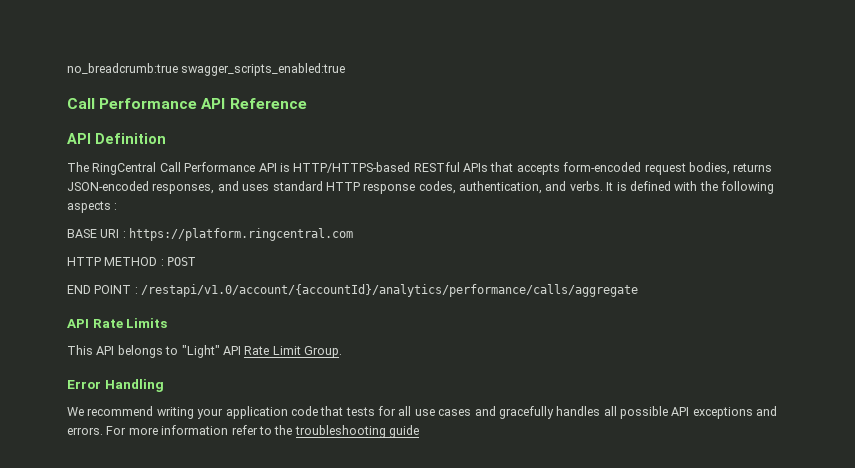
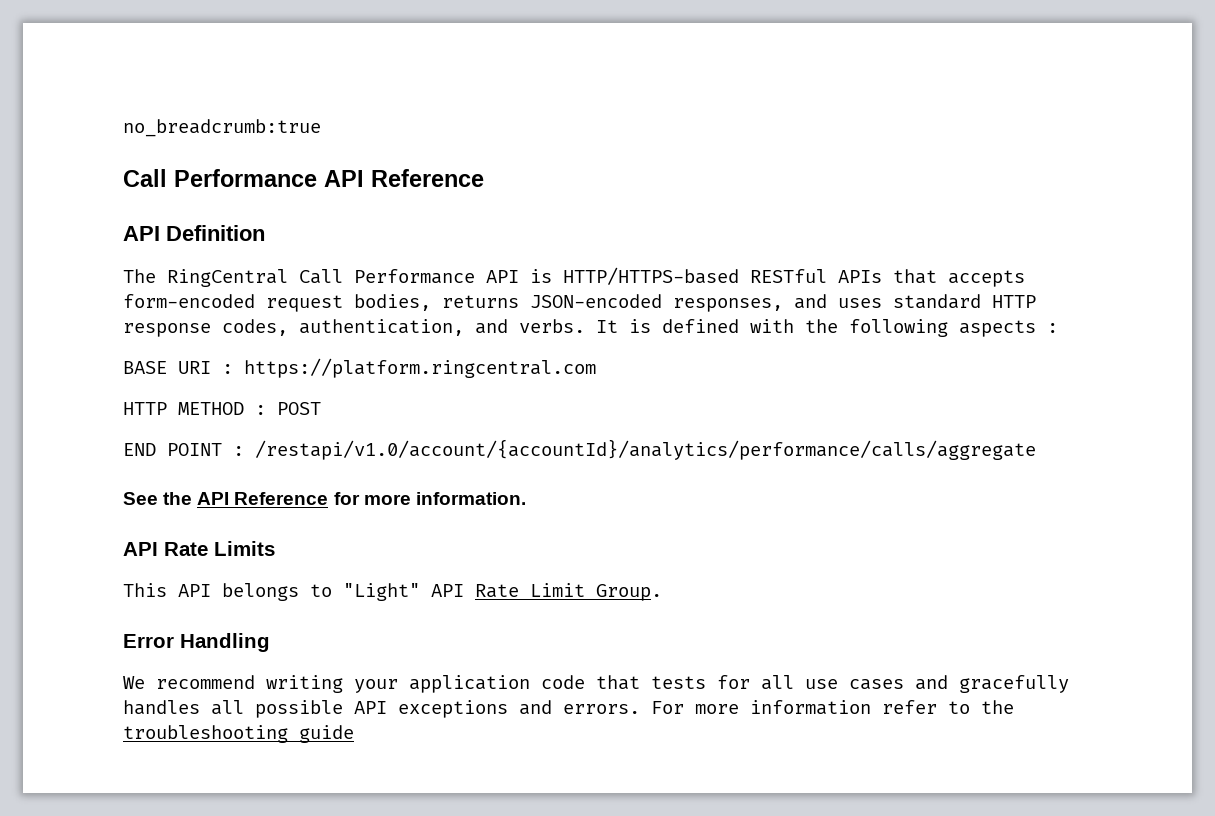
[181,63,346,76] swagger_scripts_enabled:true -> (321, 128) none
(639, 290) none -> [123,492,526,505] // See the API Reference for more information.

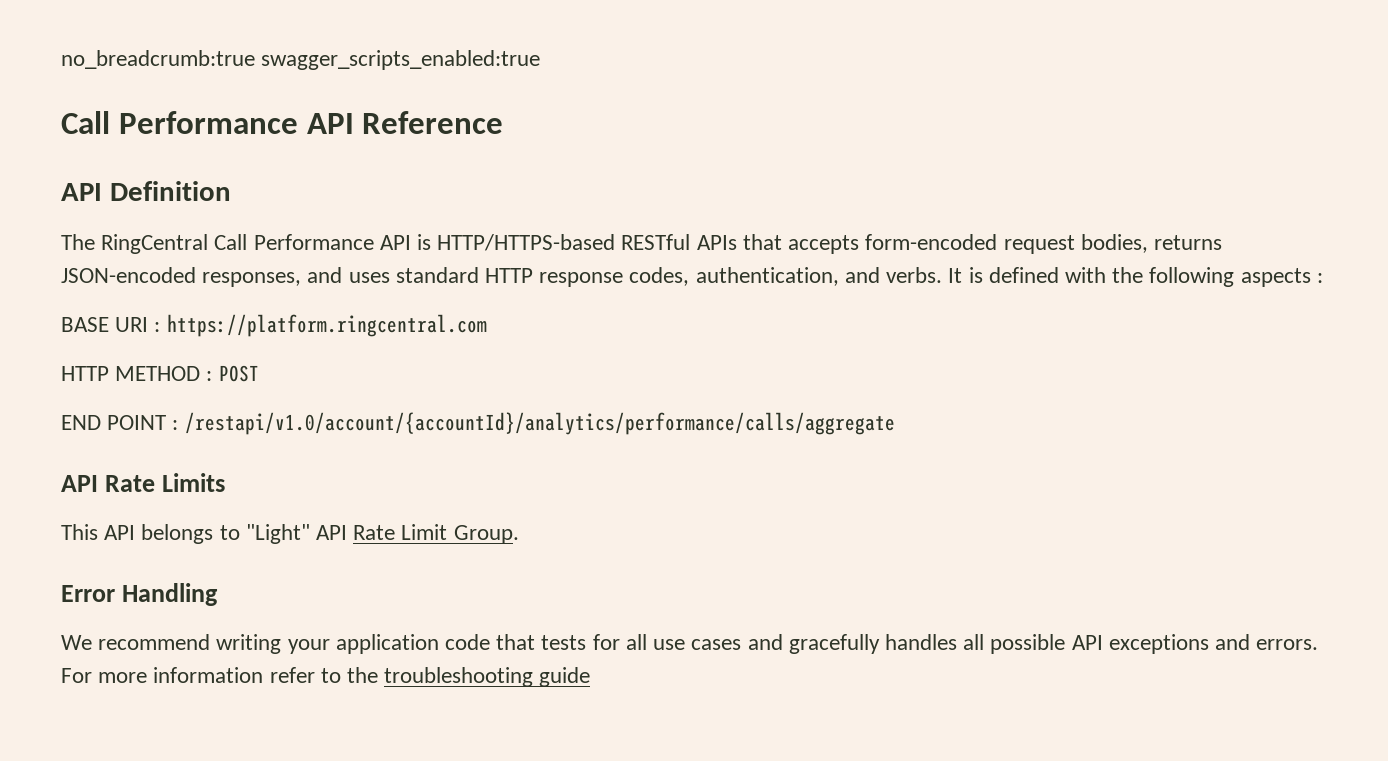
(321, 128) none -> [261,50,541,70] swagger_scripts_enabled:true
[123,492,526,505] // See the API Reference for more information. -> (895, 423) none

